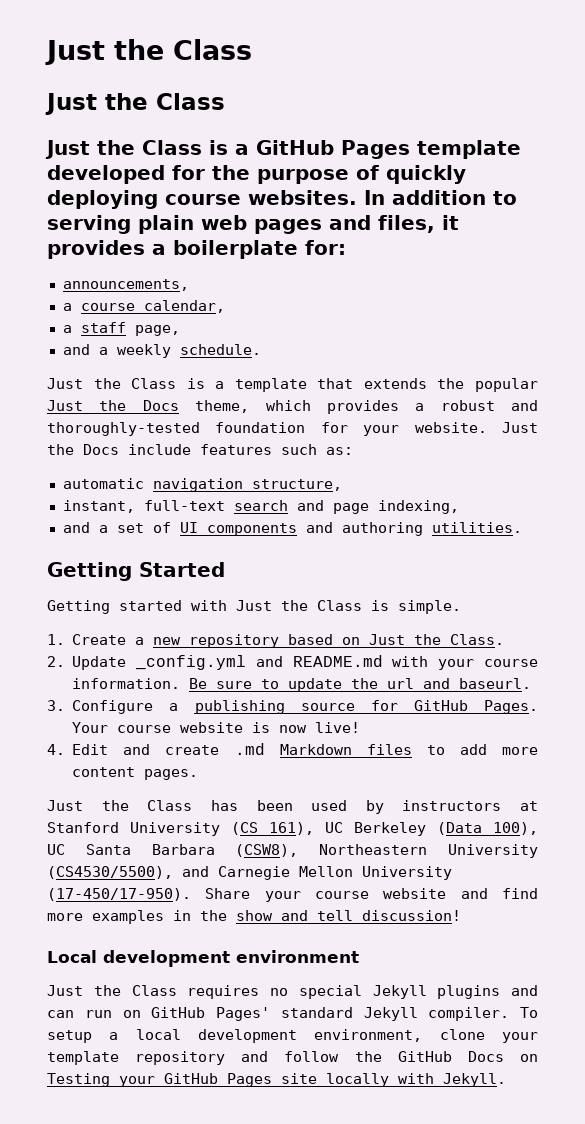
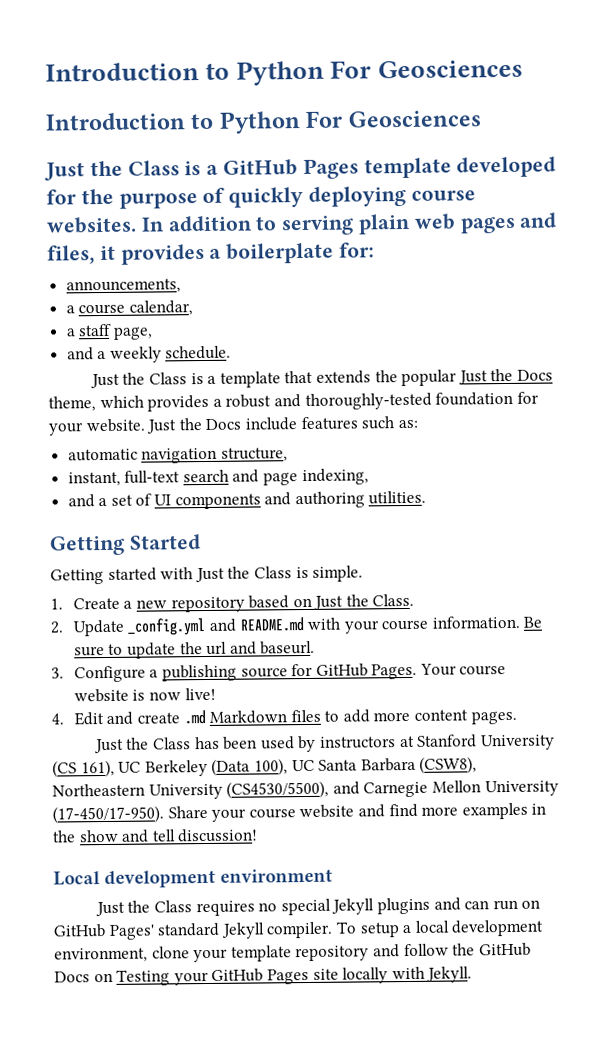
[45,39,252,65] [45,93,225,115] Just the Class // Just the Class -> [45,59,523,86] [45,110,481,134] Introduction to Python For Geosciences // Introduction to Python For Geosciences

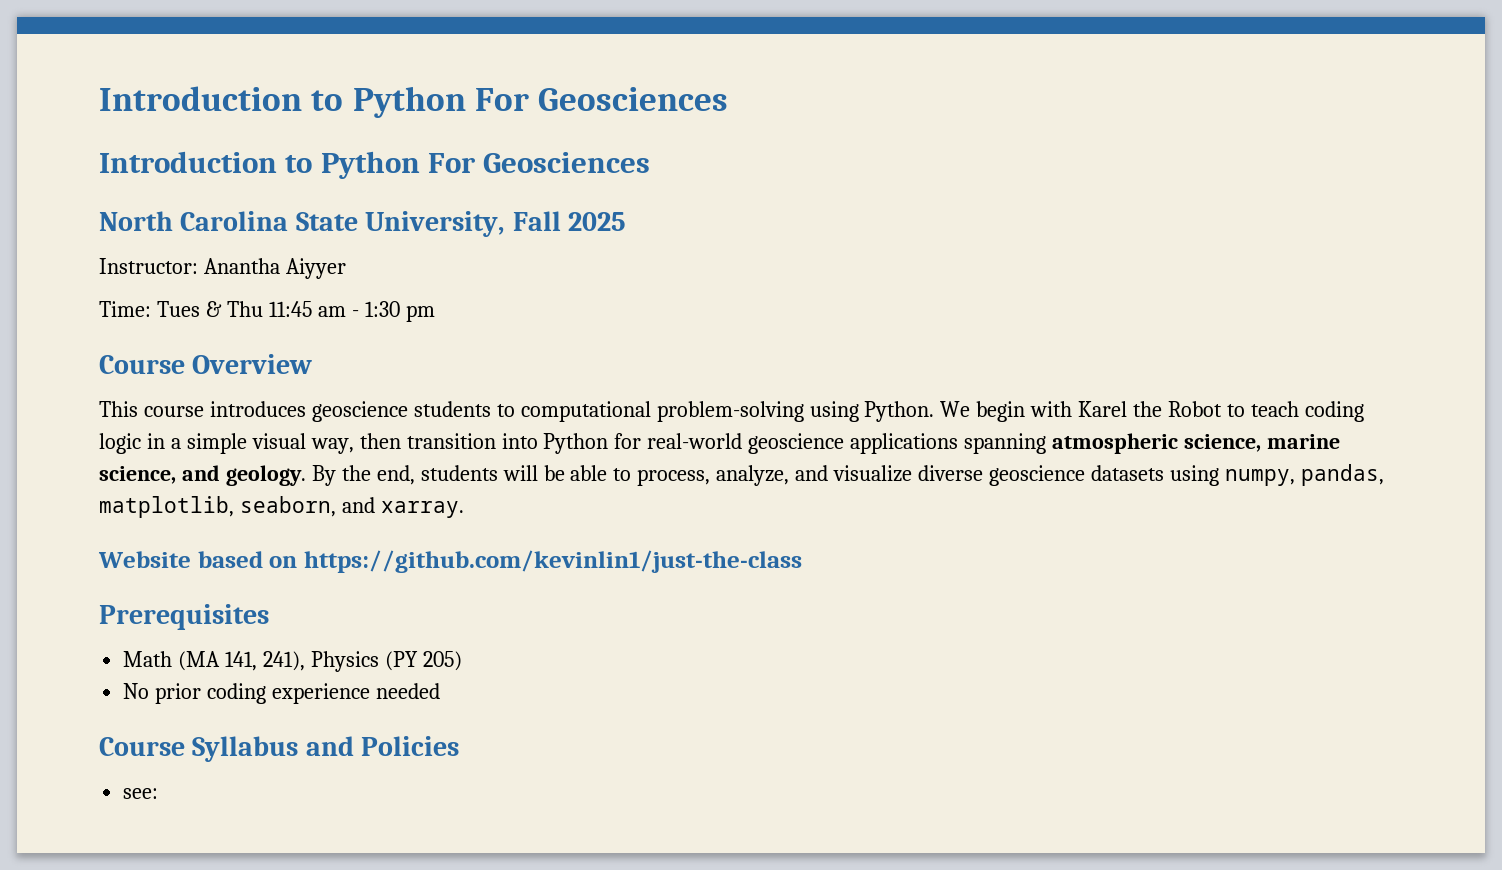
[44,156,557,181] [46,185,476,209] [46,212,557,236] [47,242,376,265] [65,278,181,294] [65,300,193,316] [65,323,153,340] [66,345,232,363] [89,368,553,389] [48,391,539,412] [48,416,418,436] [67,447,288,464] [67,468,369,487] [67,490,427,510] [50,534,201,556] [50,565,364,585] [50,593,415,613] [50,615,543,637] [73,640,316,659] [51,663,507,683] [73,687,216,703] [51,709,517,726] [93,734,555,754] [52,756,478,778] [52,780,559,800] [52,802,547,824] [52,828,259,843] [53,868,334,889] [94,897,541,917] [53,919,545,940] [54,942,531,963] [54,966,473,986] Just the Class is a GitHub Pages template developed for the purpose of quickly deploying course websites. In addition to serving plain web pages and files, it provides a boilerplate for: // announcements, // a course calendar, // a staff page, // and a weekly schedule. // Just the Class is a template that extends the popular Just the Docs theme, which provides a robust and thoroughly-tested foundation for your website. Just the Docs include features such as: // automatic navigation structure, // instant, full-text search and page indexing, // and a set of UI components and authoring utilities. // Getting Started // Getting started with Just the Class is simple. // 1. Create a new repository based on Just the Class. // 2. Update _config.yml and README.md with your course information. Be sure to update the url and baseurl. // 3. Configure a publishing source for GitHub Pages. Your course website is now live! // 4. Edit and create .md Markdown files to add more content pages. // Just the Class has been used by instructors at Stanford University (CS 161), UC Berkeley (Data 100), UC Santa Barbara (CSW8), Northeastern University (CS4530/5500), and Carnegie Mellon University (17-450/17-950). Share your course website and find more examples in the show and tell discussion! // Local development environment // Just the Class requires no special Jekyll plugins and can run on GitHub Pages' standard Jekyll compiler. To setup a local development environment, clone your template repository and follow the GitHub Docs on Testing your GitHub Pages site locally with Jekyll. -> [99,211,627,237] [99,258,346,279] [99,301,435,322] [99,354,313,374] [99,401,1364,422] [99,433,1340,454] [99,464,1384,486] [99,496,464,518] [98,550,802,573] [99,604,269,630] [123,651,462,672] [123,683,440,704] [99,736,460,762] [123,788,159,799] North Carolina State University, Fall 2025 // Instructor: Anantha Aiyyer // Time: Tues & Thu 11:45 am - 1:30 pm // Course Overview // This course introduces geoscience students to computational problem-solving using Python. We begin with Karel the Robot to teach coding logic in a simple visual way, then transition into Python for real-world geoscience applications spanning atmospheric science, marine science, and geology. By the end, students will be able to process, analyze, and visualize diverse geoscience datasets using numpy, pandas, matplotlib, seaborn, and xarray. // Website based on https://github.com/kevinlin1/just-the-class // Prerequisites // Math (MA 141, 241), Physics (PY 205) // No prior coding experience needed // Course Syllabus and Policies // see:

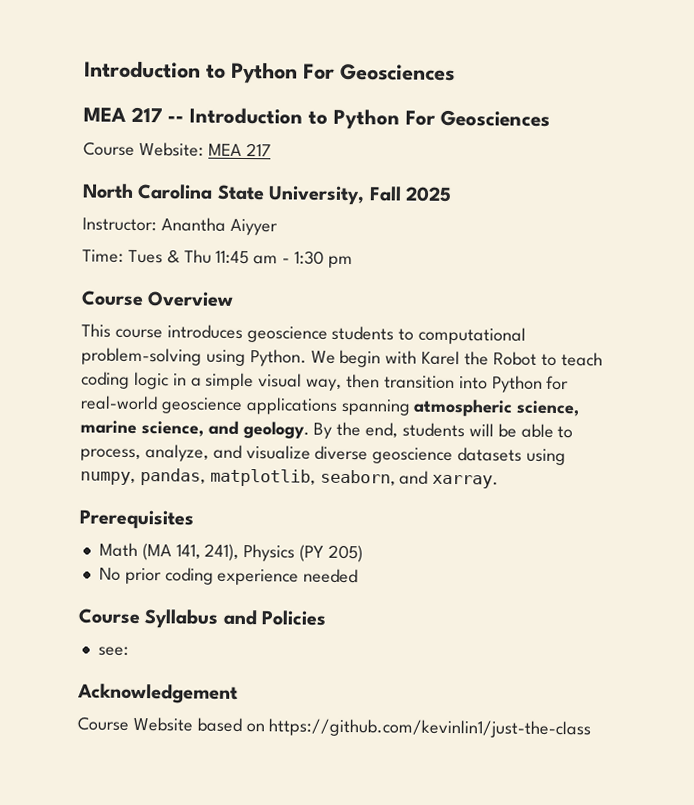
[99,86,729,118] [99,151,651,179] Introduction to Python For Geosciences // Introduction to Python For Geosciences -> [84,60,455,84] [83,106,550,130] [83,141,271,157] Introduction to Python For Geosciences // MEA 217 -- Introduction to Python For Geosciences // Course Website: MEA 217
[98,550,802,573] // Website based on https://github.com/kevinlin1/just-the-class -> (500, 481) none
(159, 793) none -> [77,683,238,704] [77,716,592,739] // Acknowledgement // Course Website based on https://github.com/kevinlin1/just-the-class

